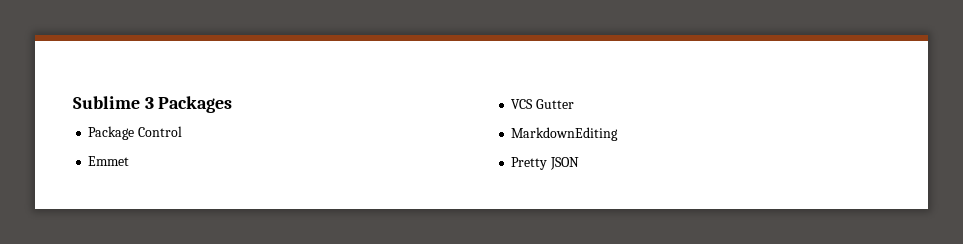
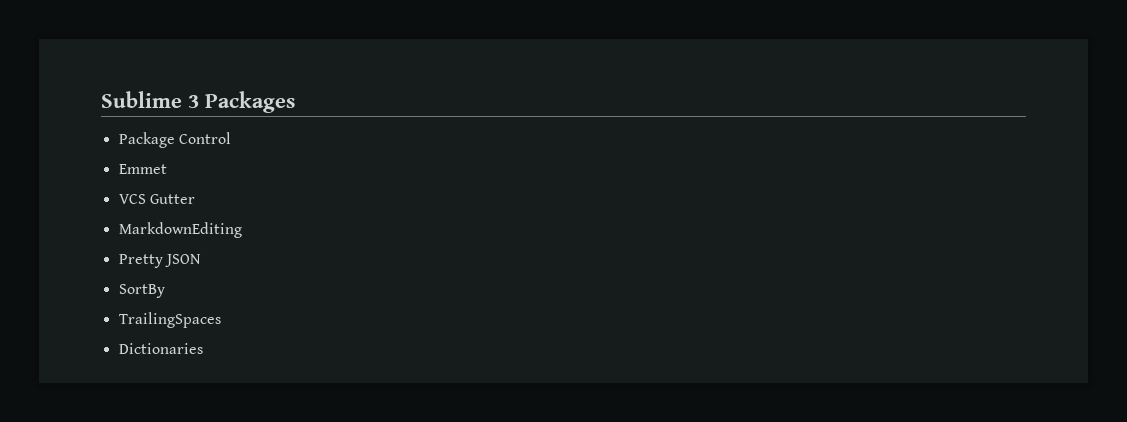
(580, 163) none -> [118,284,165,298] [118,312,221,328] [118,343,203,354] // SortBy // TrailingSpaces // Dictionaries

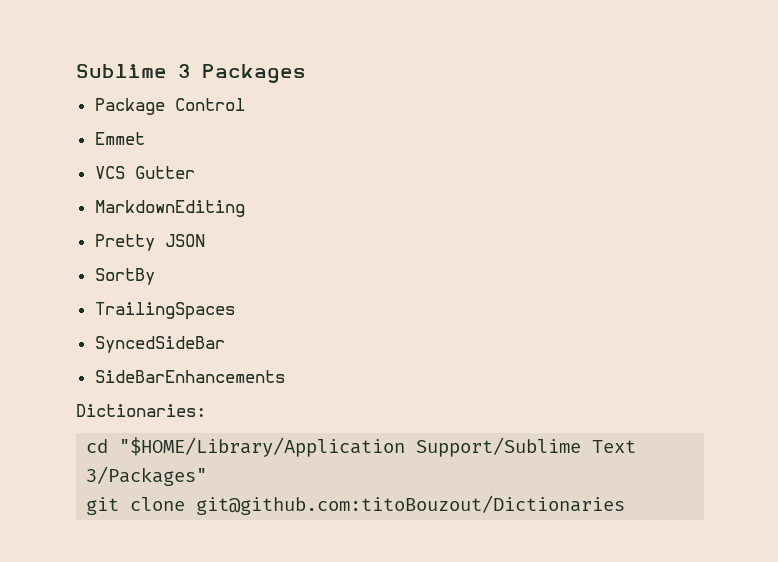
[118,343,203,354] Dictionaries -> [94,336,225,353] [94,370,285,383] [76,404,206,417] [86,437,637,457] [86,466,208,486] [86,495,626,515] SyncedSideBar // SideBarEnhancements // Dictionaries: // cd "$HOME/Library/Application Support/Sublime Text 3/Packages" // git clone git@github.com:titoBouzout/Dictionaries

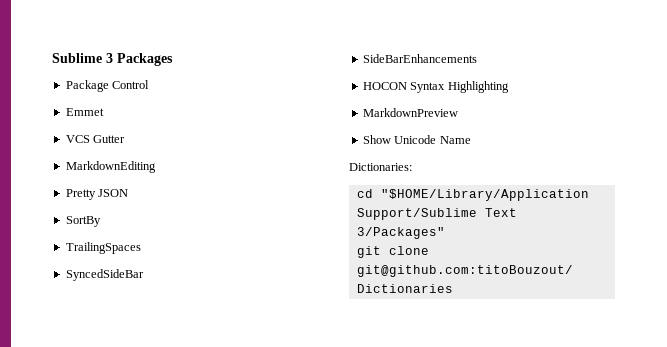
(285, 376) none -> [362,81,509,93] [362,108,458,117] [362,135,471,144] // HOCON Syntax Highlighting // MarkdownPreview // Show Unicode Name

